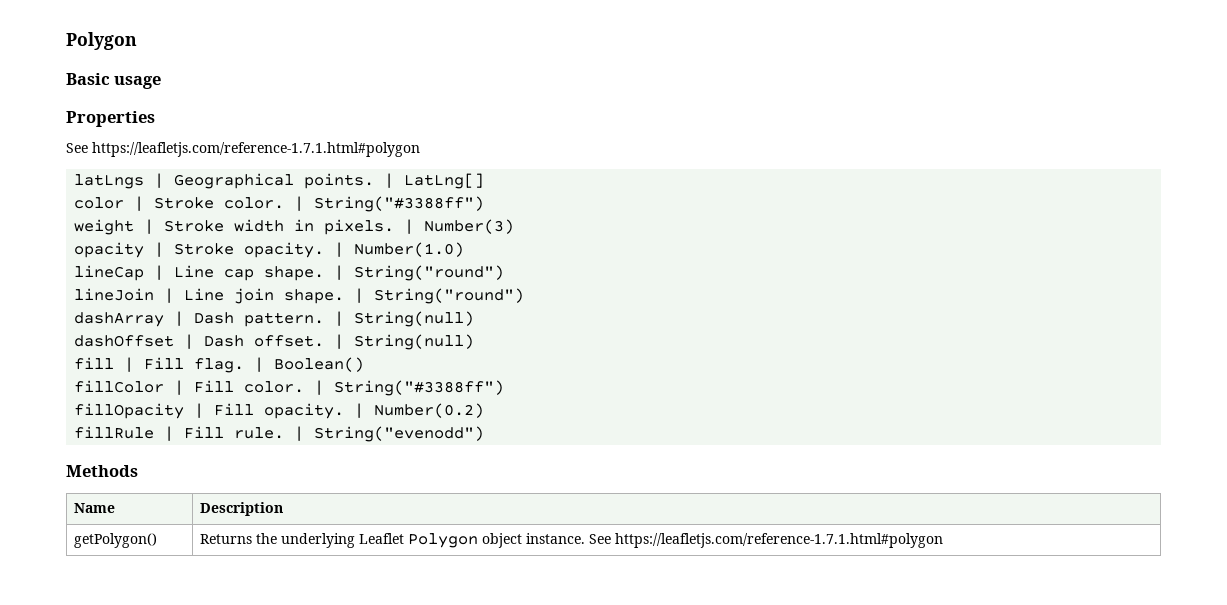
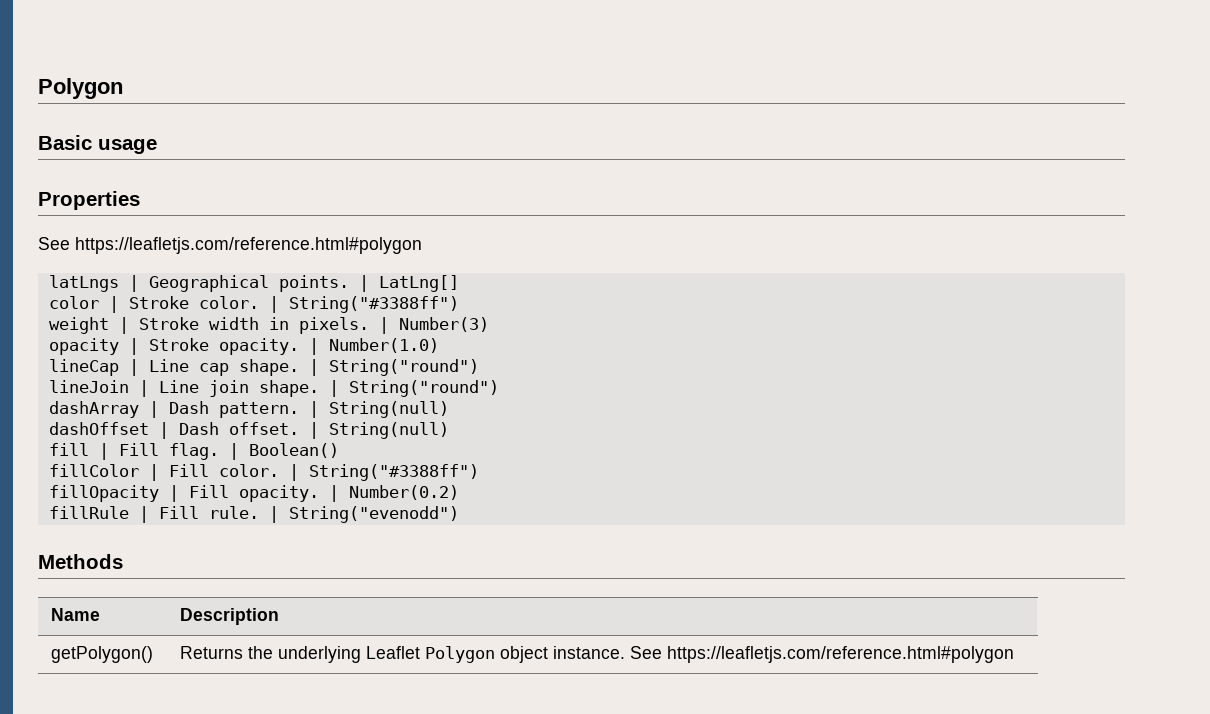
[92,142,420,157] https://leafletjs.com/reference-1.7.1.html#polygon -> [75,237,422,254] https://leafletjs.com/reference.html#polygon
[615,533,944,548] https://leafletjs.com/reference-1.7.1.html#polygon -> [667,646,1015,663] https://leafletjs.com/reference.html#polygon

